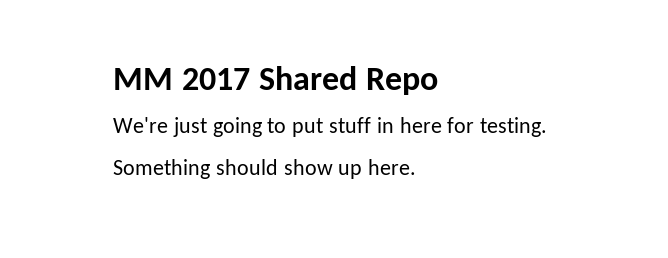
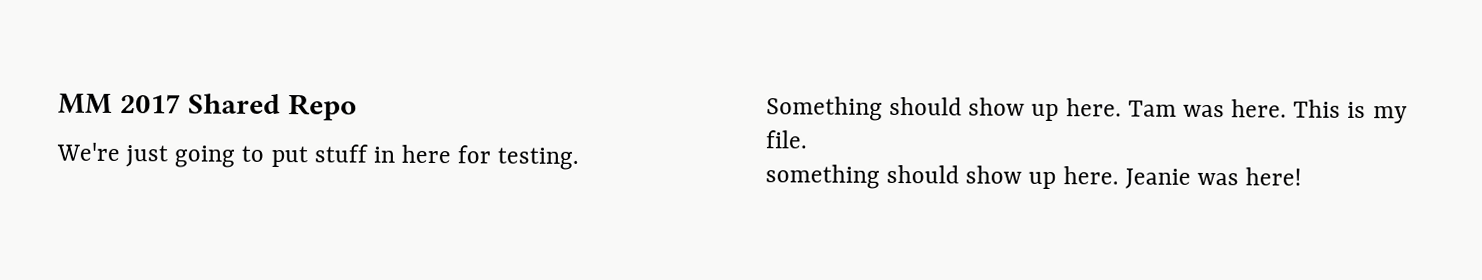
(417, 167) none -> [1127,99,1408,124] [765,130,808,149] [765,164,1303,190] Tam was here. This is my file. // something should show up here. Jeanie was here!

